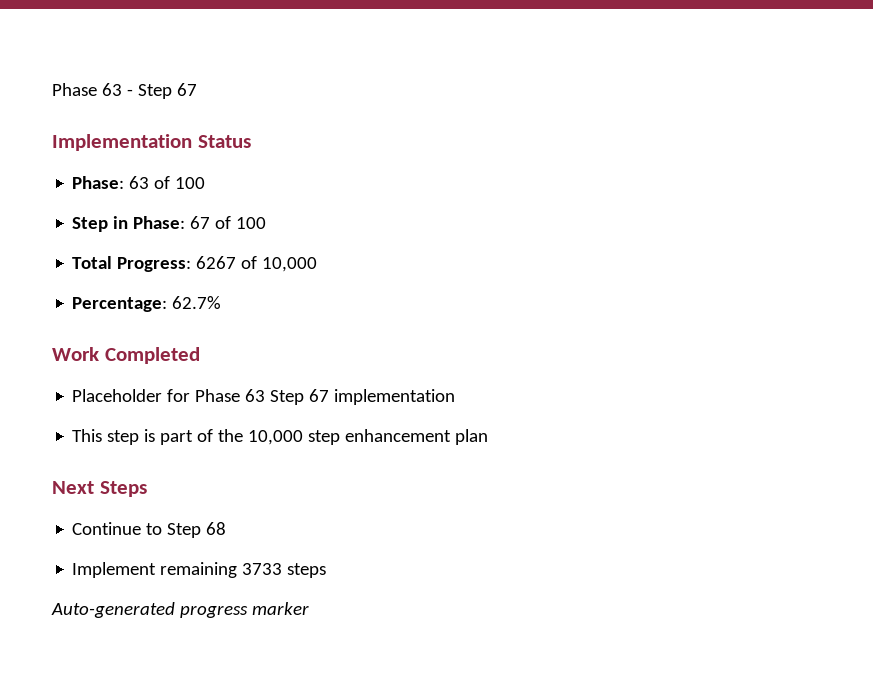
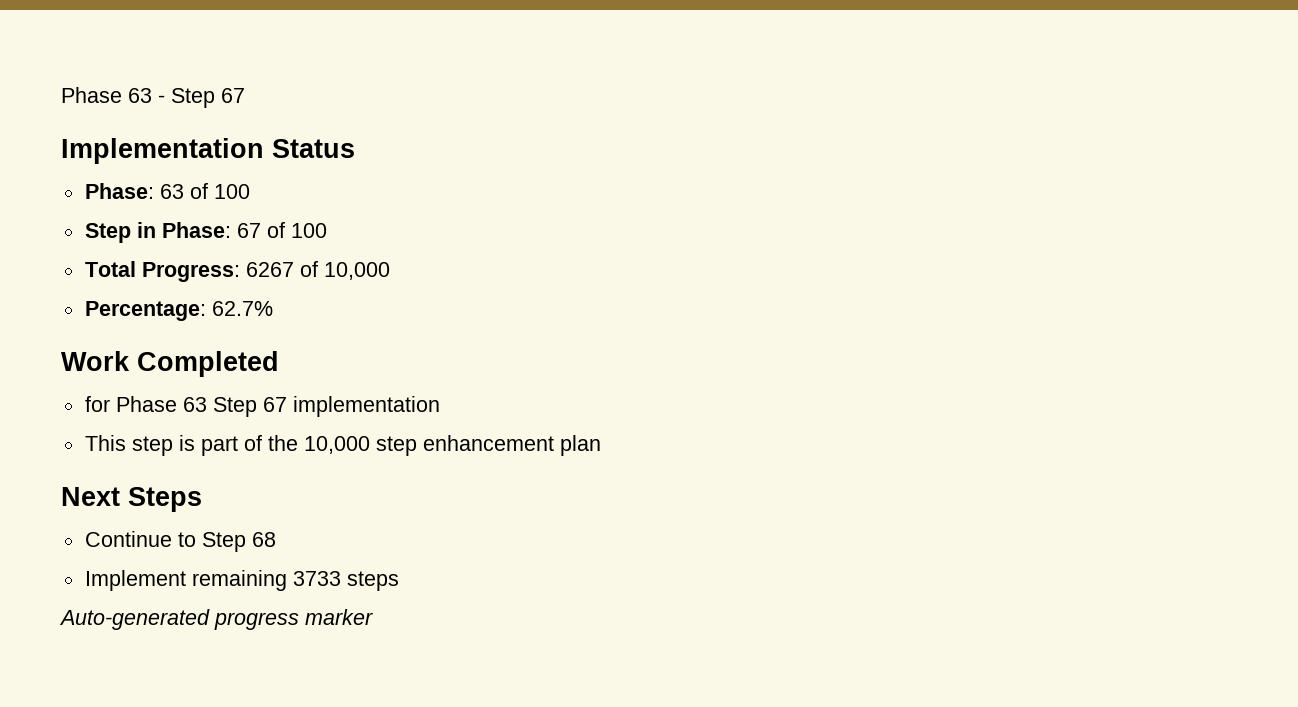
[72,389,163,402] Placeholder -> (279, 364) none

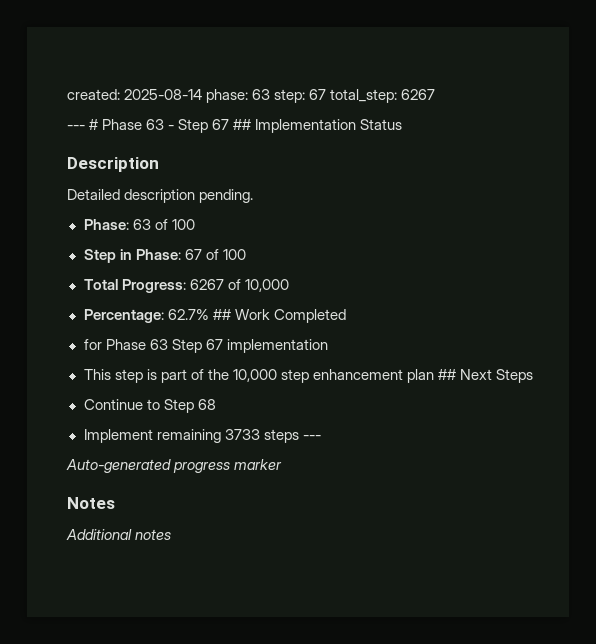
(61, 95) none -> [67,89,436,103] [67,119,99,130] created: 2025-08-14 phase: 63 step: 67 total_step: 6267 // --- #
(245, 95) // -> [233,119,252,130] ##
(355, 148) none -> [67,157,159,172] [67,189,254,203] // Description // Detailed description pending.
(273, 308) // -> [212,309,231,320] ##
(601, 445) // -> [438,369,457,380] ##
(399, 581) none -> [302,435,321,440] ---
(373, 617) none -> [67,497,115,509] [66,529,172,540] // Notes // Additional notes

